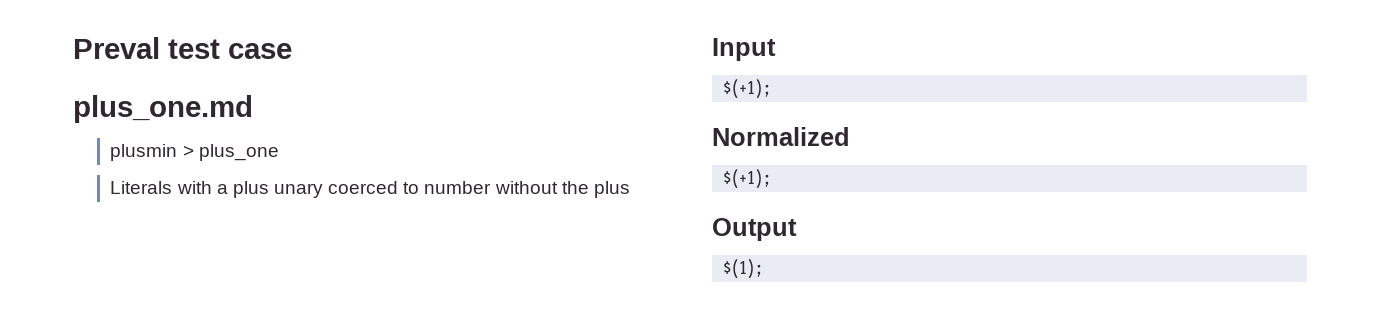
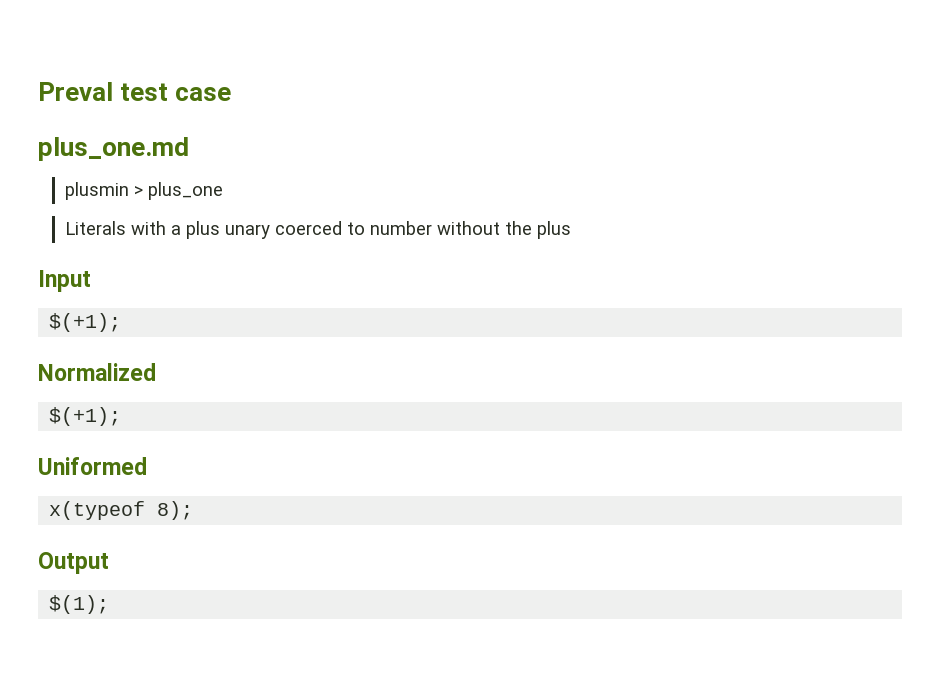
(772, 179) none -> [38,457,147,475] [49,501,194,520] // Uniformed // x(typeof 8);

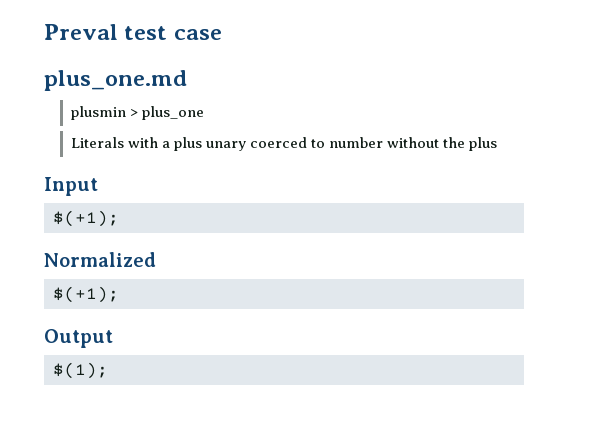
[38,457,147,475] [49,501,194,520] // Uniformed // x(typeof 8); -> (119, 294) none

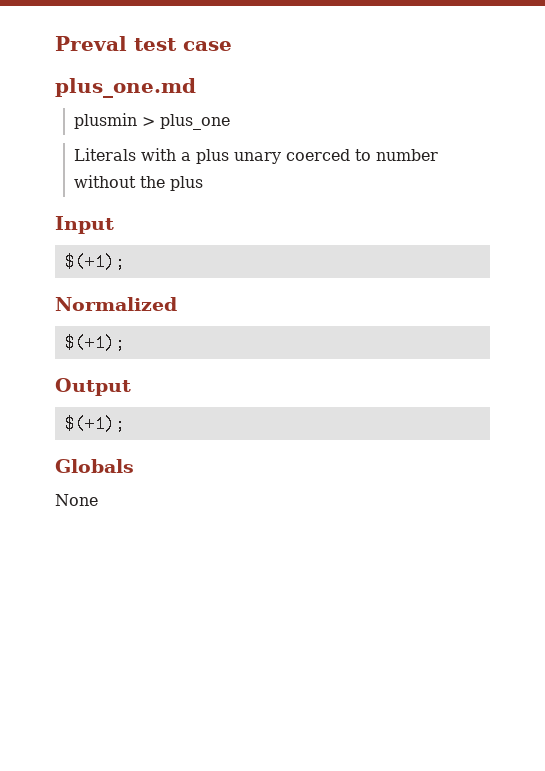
[53,362,108,379] $(1); -> [64,415,125,433] [55,459,134,473] [55,494,98,506] $(+1); // Globals // None

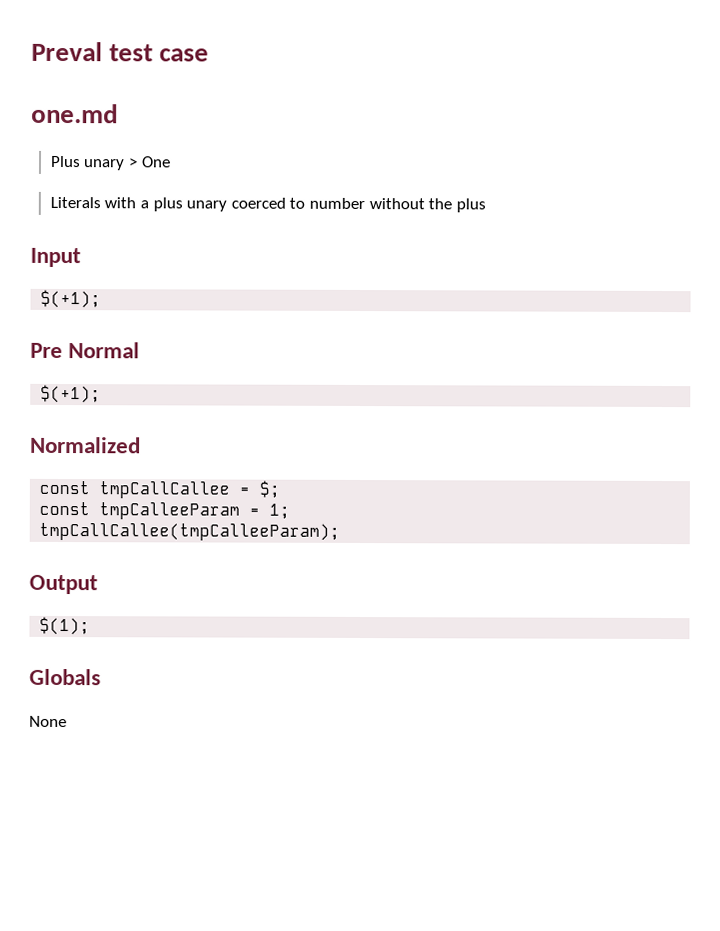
[55,78,196,98] [73,113,230,130] plus_one.md // plusmin > plus_one -> [31,103,118,124] [49,155,171,171] one.md // Plus unary > One
[55,297,177,311] [64,334,125,352] Normalized // $(+1); -> [30,342,141,359] [40,384,102,404] [30,436,141,454] [39,480,281,499] [39,501,291,520] [39,522,341,541] Pre Normal // $(+1); // Normalized // const tmpCallCallee = $; // const tmpCalleeParam = 1; // tmpCallCallee(tmpCalleeParam);
[64,415,125,433] $(+1); -> [39,616,91,636] $(1);

